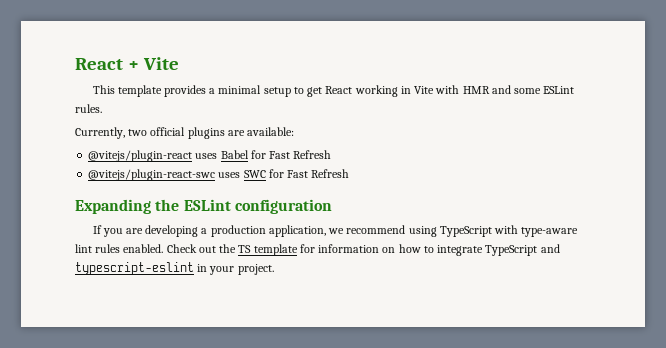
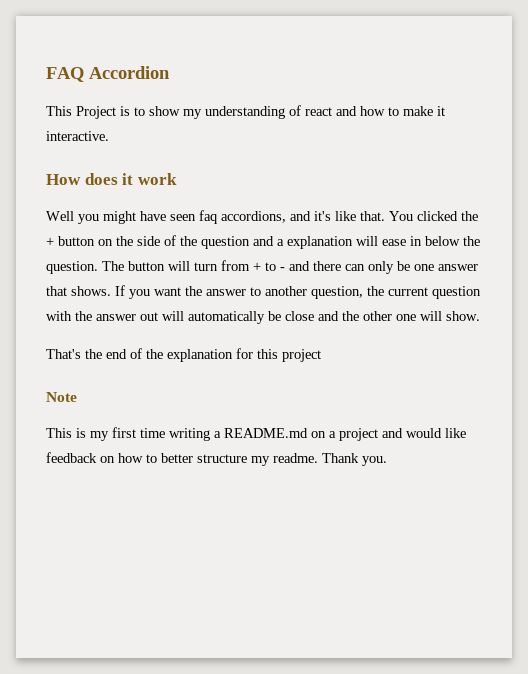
[75,57,179,70] [92,85,575,97] [75,104,102,113] [75,127,295,139] [88,150,332,162] [88,169,350,181] [75,199,332,214] [92,225,579,237] [75,244,560,256] [75,262,274,275] React + Vite // This template provides a minimal setup to get React working in Vite with HMR and some ESLint rules. // Currently, two official plugins are available: // @vitejs/plugin-react uses Babel for Fast Refresh // @vitejs/plugin-react-swc uses SWC for Fast Refresh // Expanding the ESLint configuration // If you are developing a production application, we recommend using TypeScript with type-aware lint rules enabled. Check out the TS template for information on how to integrate TypeScript and typescript-eslint in your project. -> [46,66,170,82] [46,105,445,119] [46,131,109,141] [46,173,177,185] [46,210,478,224] [46,235,480,249] [46,260,478,274] [46,285,481,299] [46,311,480,324] [46,348,321,362] [46,392,77,402] [46,427,466,441] [46,452,387,466] FAQ Accordion // This Project is to show my understanding of react and how to make it interactive. // How does it work // Well you might have seen faq accordions, and it's like that. You clicked the + button on the side of the question and a explanation will ease in below the question. The button will turn from + to - and there can only be one answer that shows. If you want the answer to another question, the current question with the answer out will automatically be close and the other one will show. // That's the end of the explanation for this project // Note // This is my first time writing a README.md on a project and would like feedback on how to better structure my readme. Thank you.

